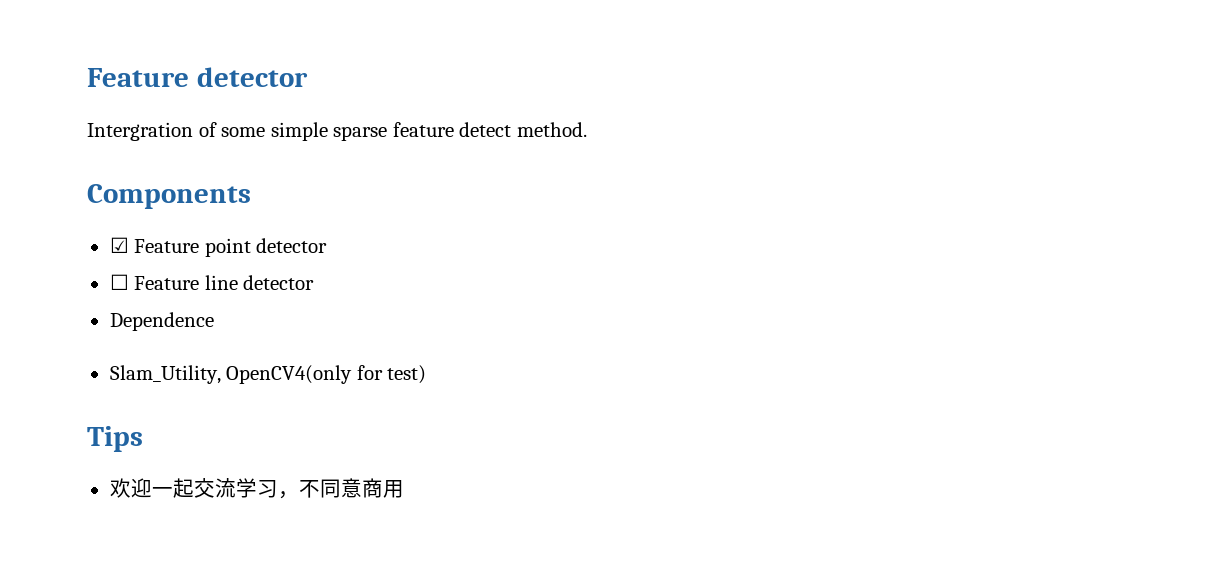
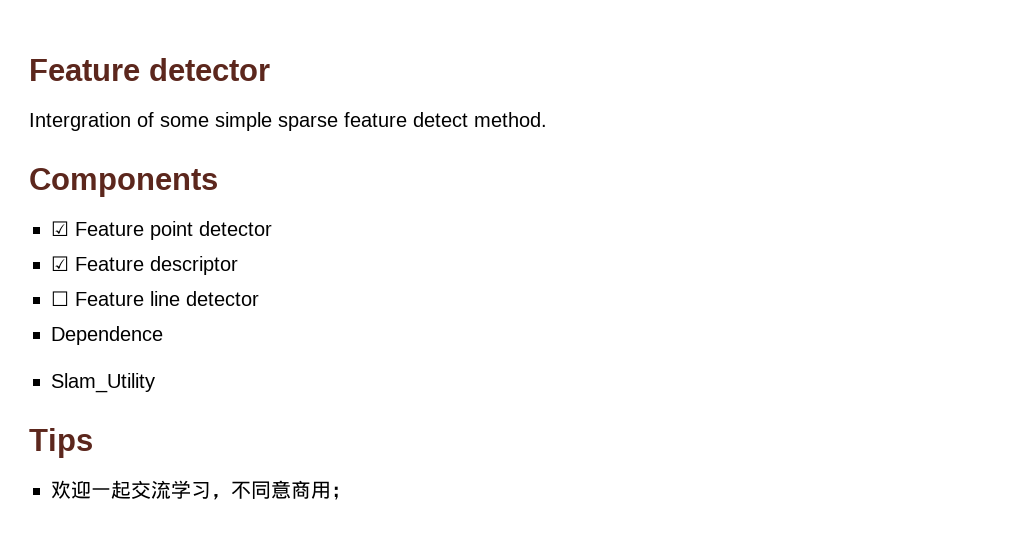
(328, 245) none -> [51,256,238,275] // ☑ Feature descriptor
[109,365,427,384] Slam_Utility, OpenCV4(only for test) -> [51,373,155,393] Slam_Utility
(404, 489) none -> [331,486,351,500] ；

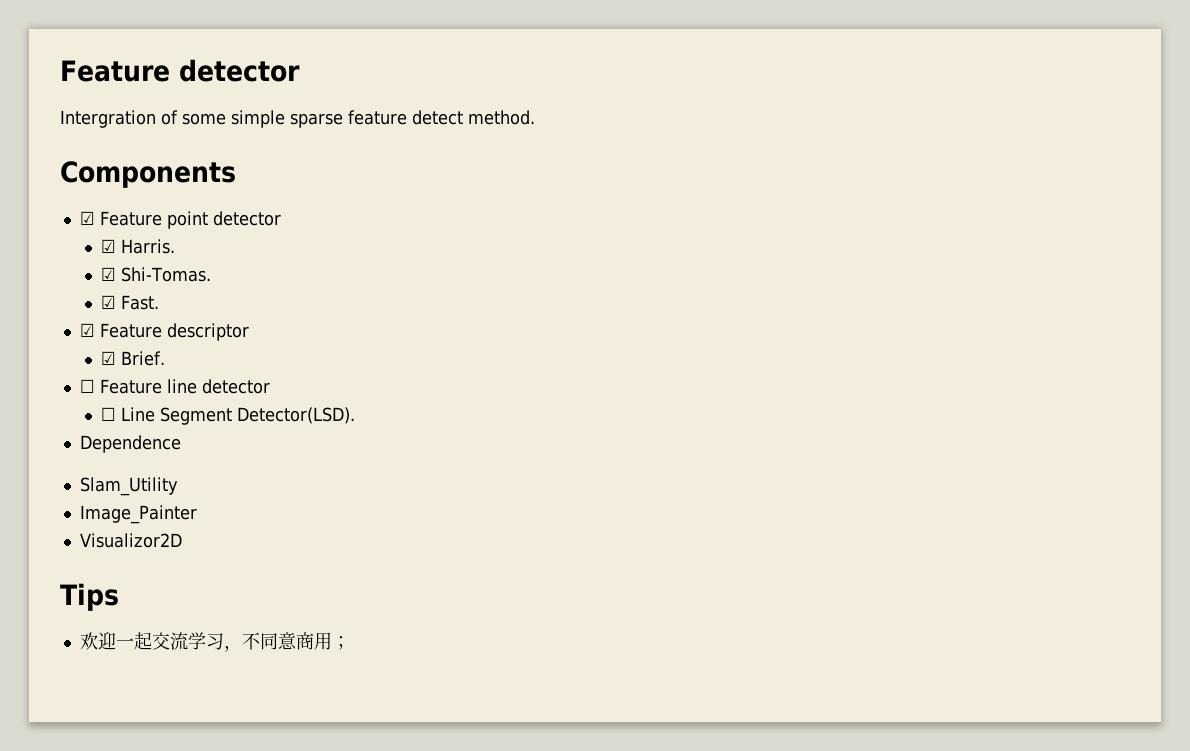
(272, 228) none -> [101,239,176,254] [101,267,212,282] [101,295,160,310] // ☑ Harris. // ☑ Shi-Tomas. // ☑ Fast.
(238, 265) none -> [101,351,166,366] // ☑ Brief.
(259, 298) none -> [101,407,356,425] // ☐ Line Segment Detector(LSD).
(155, 383) none -> [79,505,197,524] [79,533,182,548] // Image_Painter // Visualizor2D

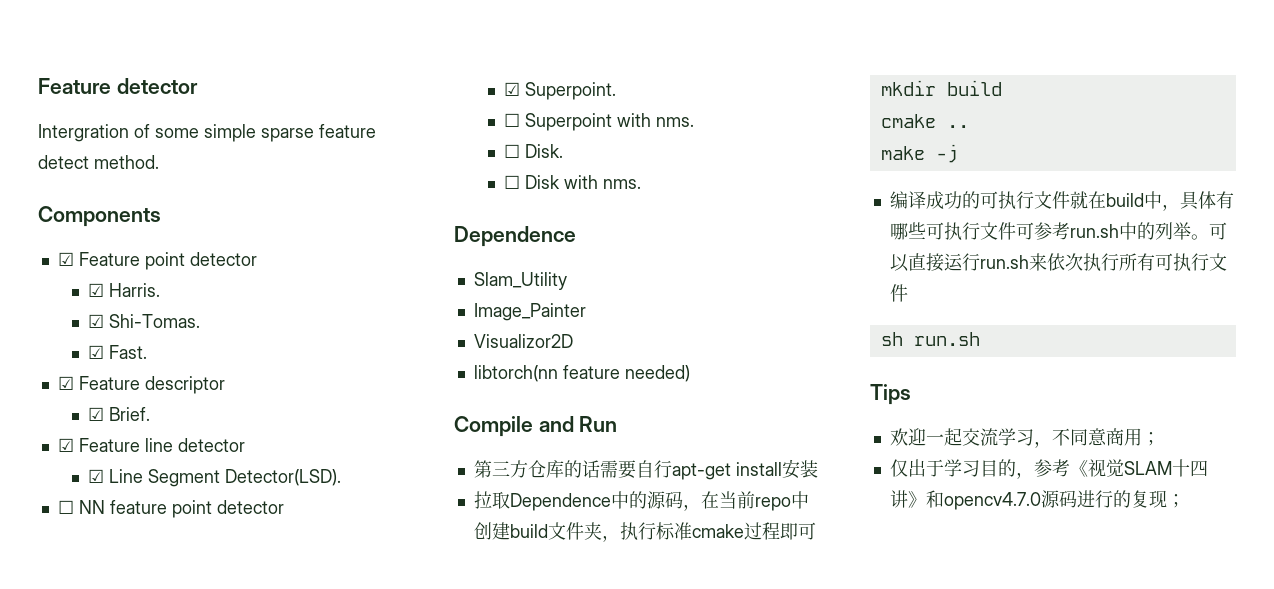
[79,379,95,393] ☐ -> [57,438,74,452] ☑
[101,407,117,421] ☐ -> [88,469,105,483] ☑
[79,435,181,453] [79,477,178,496] [79,505,197,524] [79,533,182,548] Dependence // Slam_Utility // Image_Painter // Visualizor2D -> [57,500,284,518] [504,82,617,100] [504,113,695,131] [504,144,564,158] [504,175,642,189] [454,226,576,247] [473,272,567,290] [473,303,586,321] [473,334,573,348] [473,365,690,382] [454,416,618,437] [473,459,818,480] [473,491,809,511] [473,522,816,542] [880,80,1002,96] [880,114,969,128] [880,144,958,163] [889,191,1234,211] [889,222,1227,240] [889,253,1227,272] [889,284,908,302] [880,332,980,346] ☐ NN feature point detector // ☑ Superpoint. // ☐ Superpoint with nms. // ☐ Disk. // ☐ Disk with nms. // Dependence // Slam_Utility // Image_Painter // Visualizor2D // libtorch(nn feature needed) // Compile and Run // 第三方仓库的话需要自行apt-get install安装 // 拉取Dependence中的源码，在当前repo中创建build文件夹，执行标准cmake过程即可 // mkdir build // cmake .. // make -j // 编译成功的可执行文件就在build中，具体有哪些可执行文件可参考run.sh中的列举。可以直接运行run.sh来依次执行所有可执行文件 // sh run.sh
(350, 643) none -> [889,459,1208,479] [889,490,1185,510] // 仅出于学习目的，参考《视觉SLAM十四讲》和opencv4.7.0源码进行的复现；

